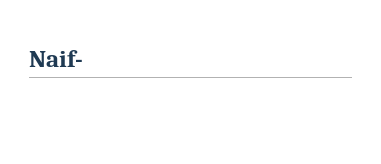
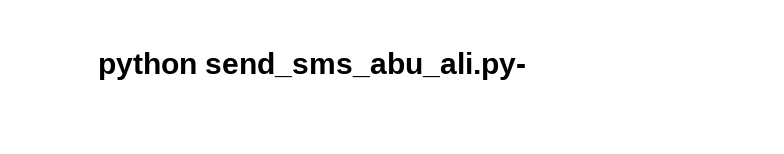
[29,50,83,67] Naif- -> [98,52,527,80] python send_sms_abu_ali.py-

